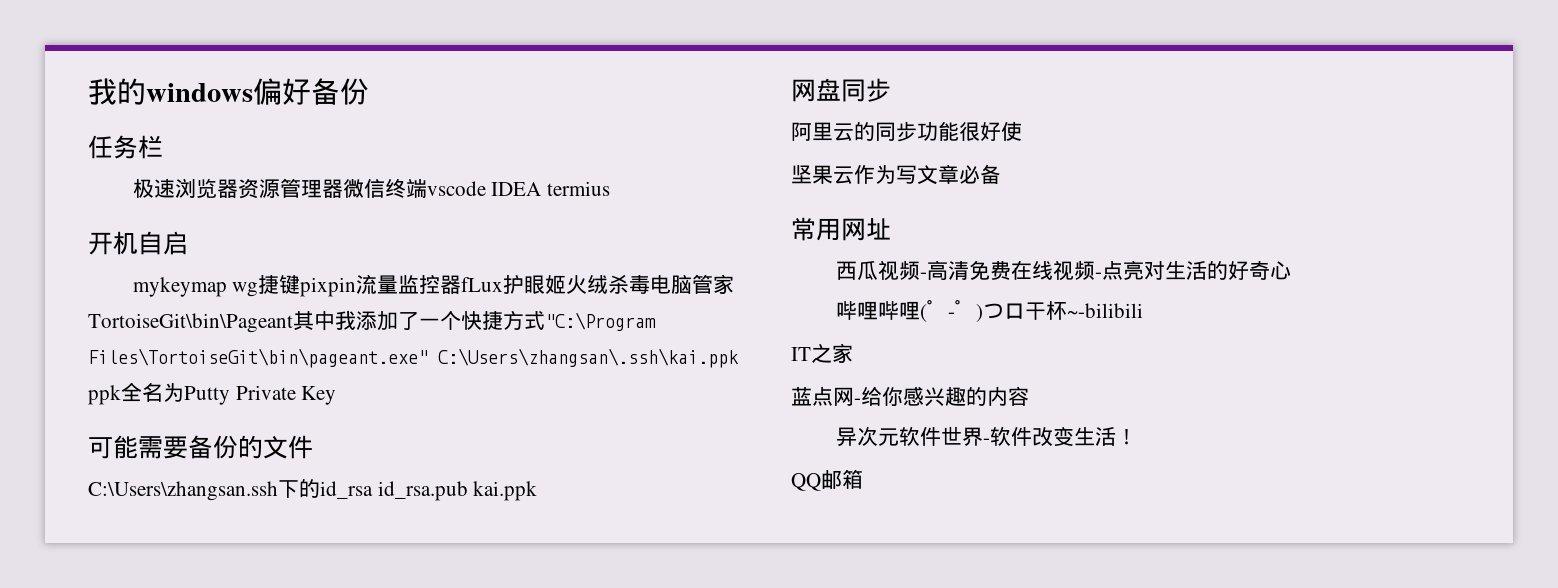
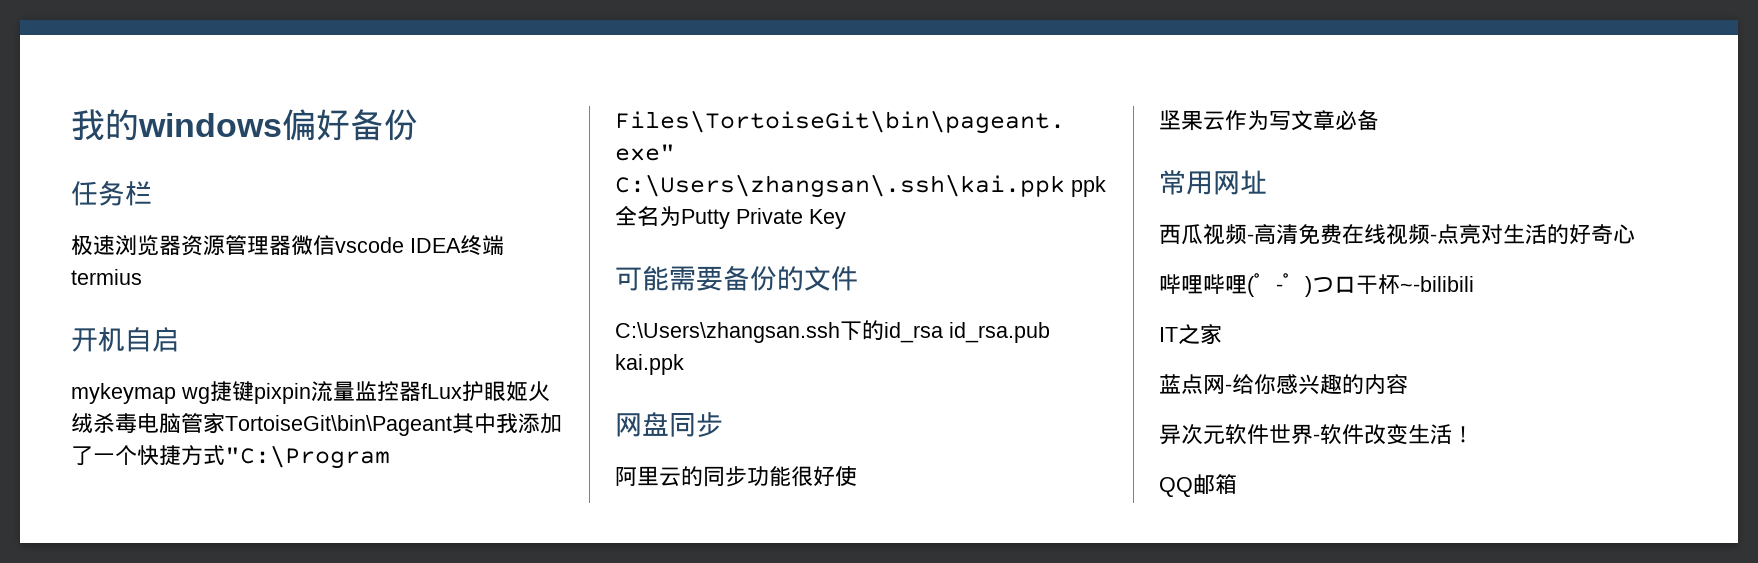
[384,179,542,198] 终端vscode IDEA -> [335,235,504,256] vscode IDEA终端

